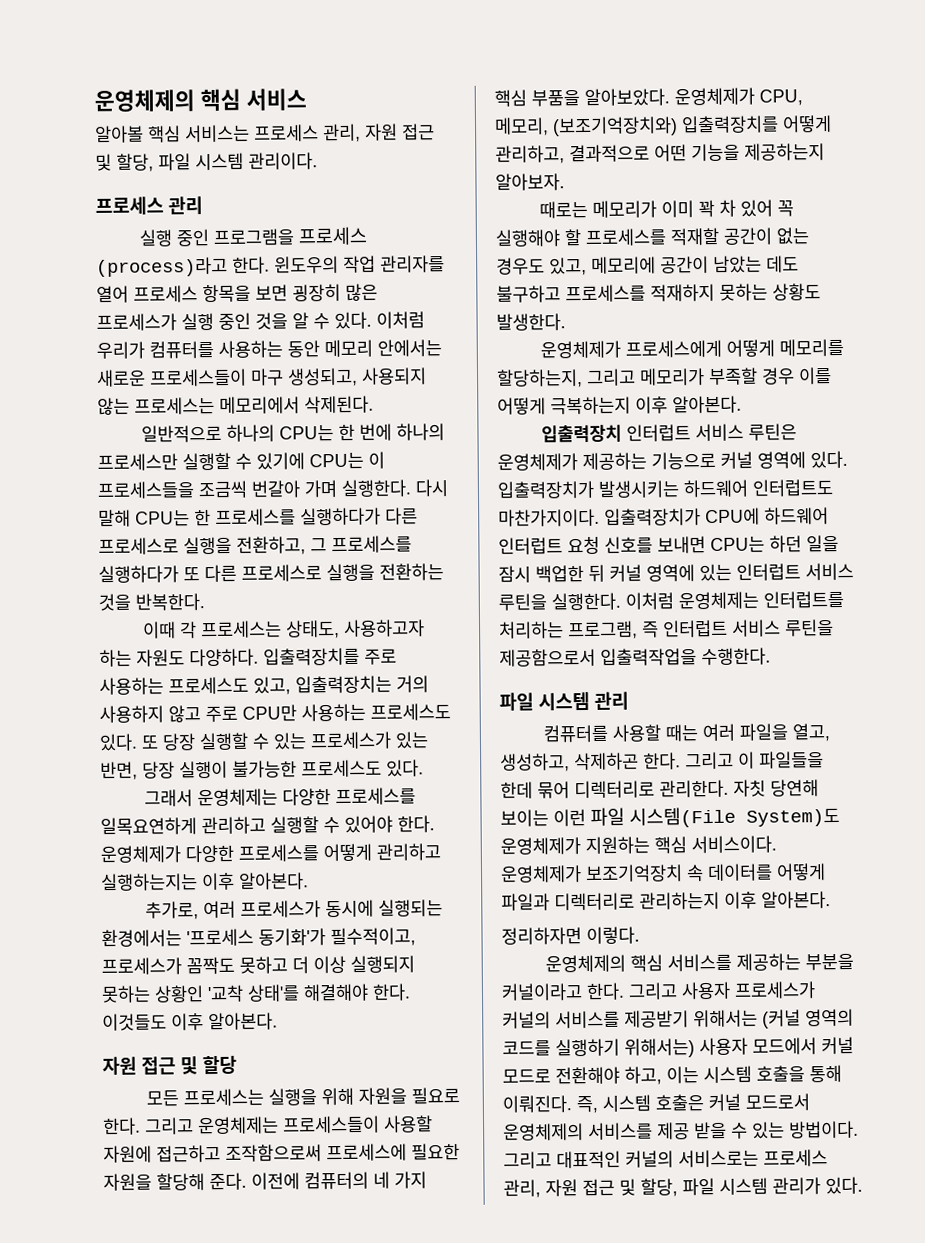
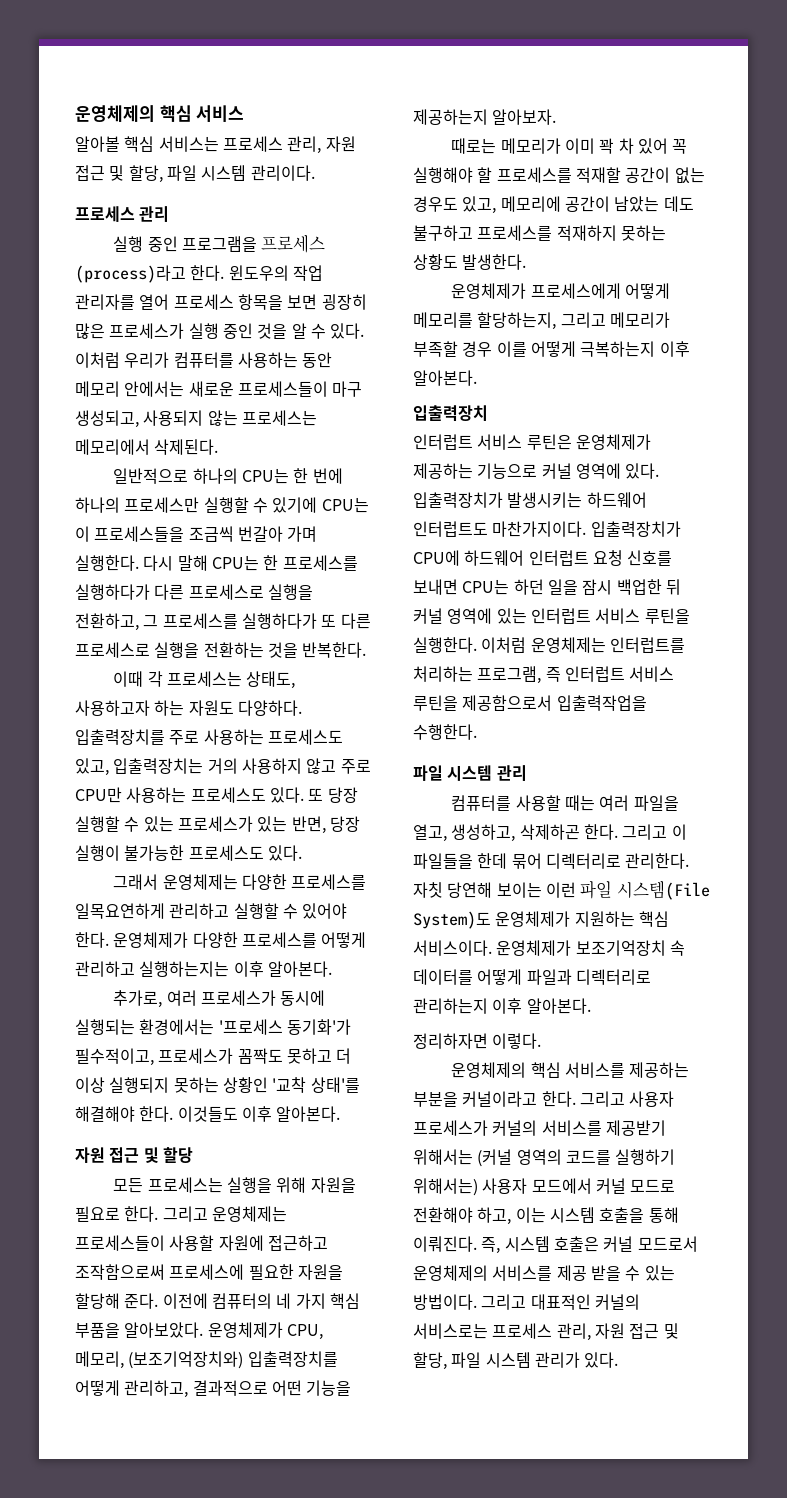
(623, 433) none -> (488, 413) //

